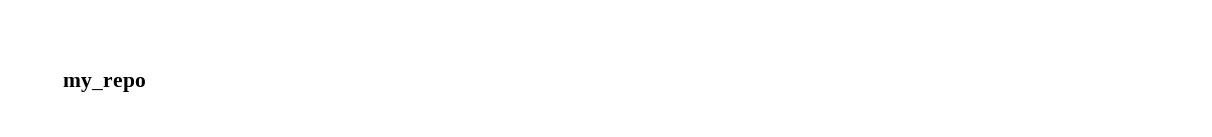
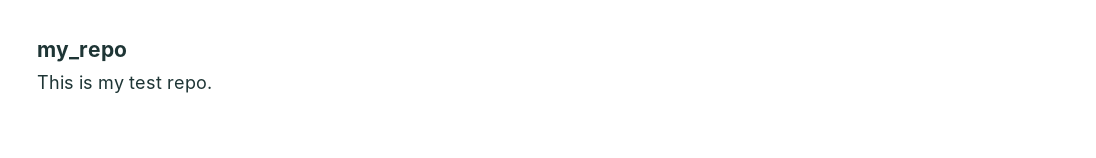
(146, 84) none -> [37,75,212,93] // This is my test repo.

